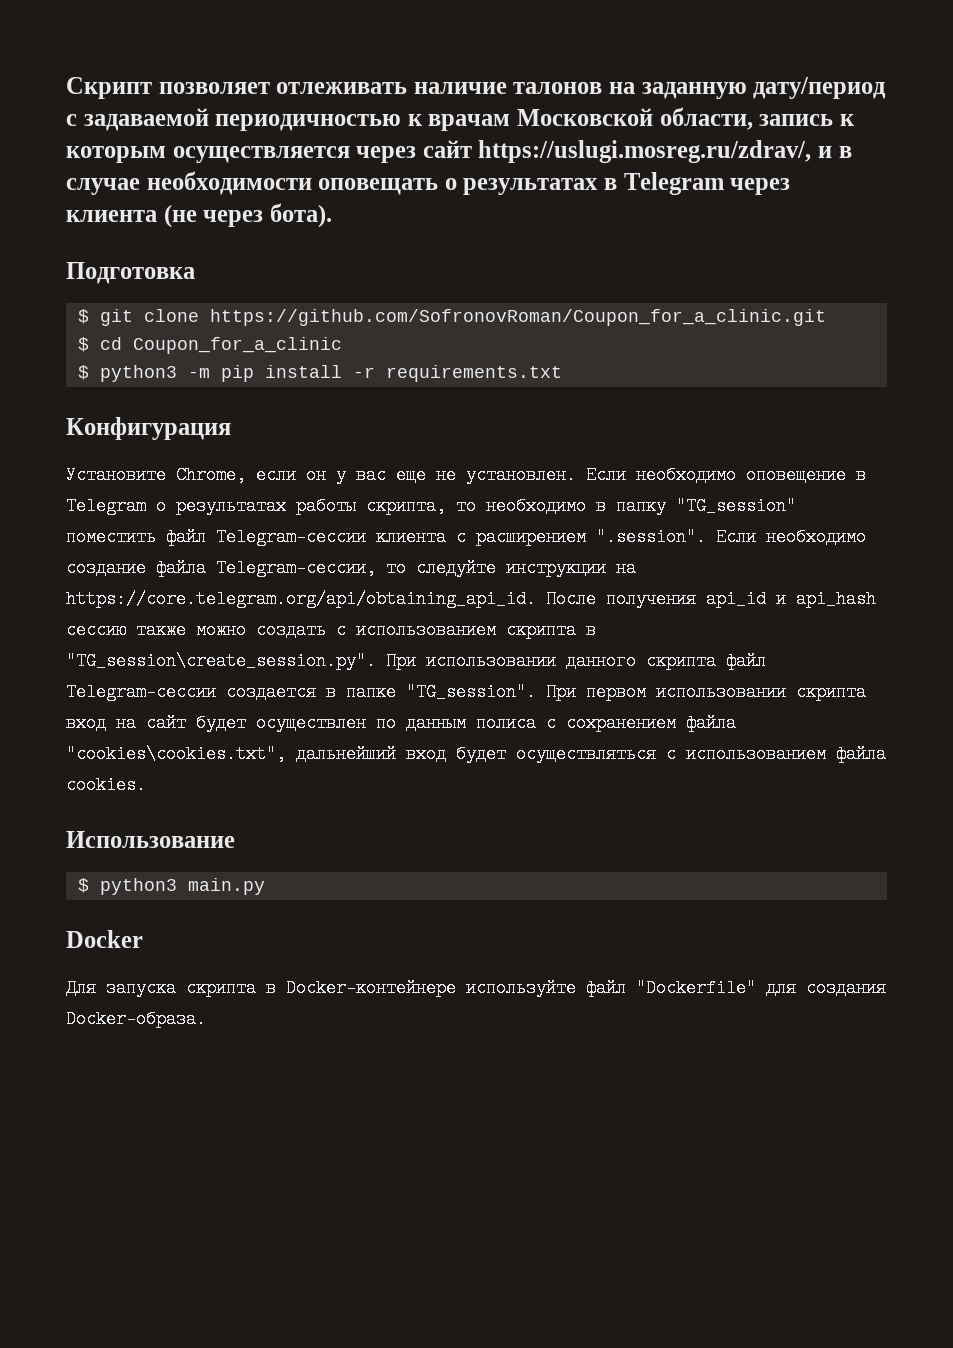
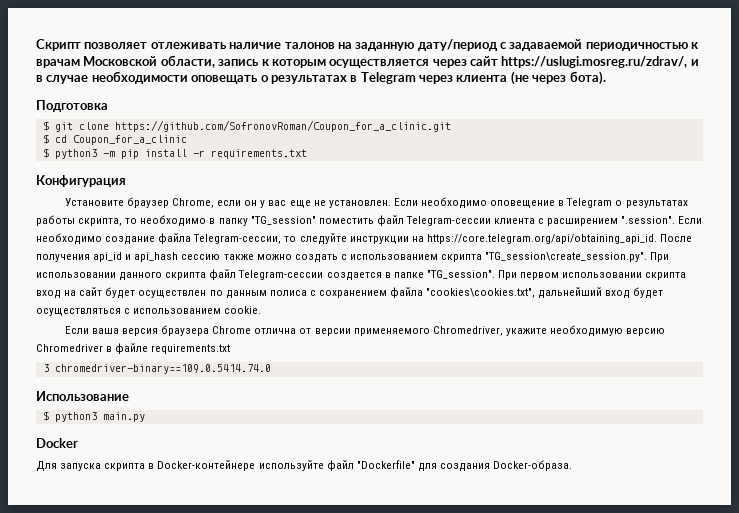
(166, 475) none -> [126,197,169,208] браузер
[586,622,596,639] в -> (483, 258) none
[836,746,886,763] [66,776,146,794] файла cookies. -> [224,306,262,314] [64,325,666,337] [36,343,231,354] [42,364,271,374] cookie. // Если ваша версия браузера Chrome отлична от версии применяемого Сhromedriver, укажите необходимую версию Chromedriver в файле requirements.txt // 3 chromedriver-binary==109.0.5414.74.0

